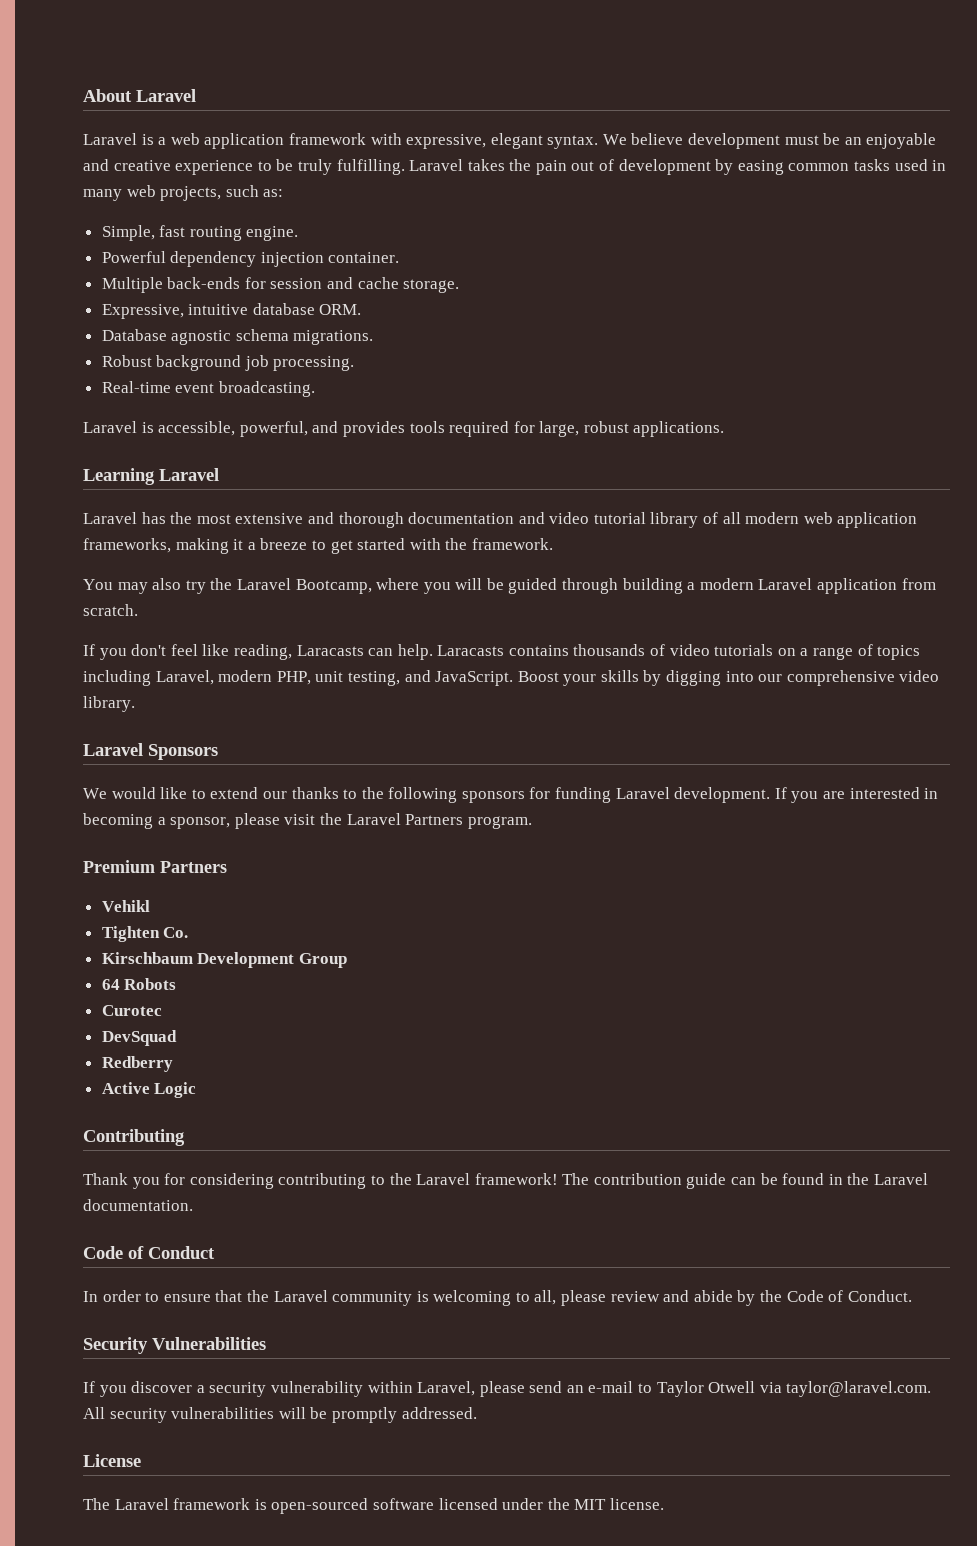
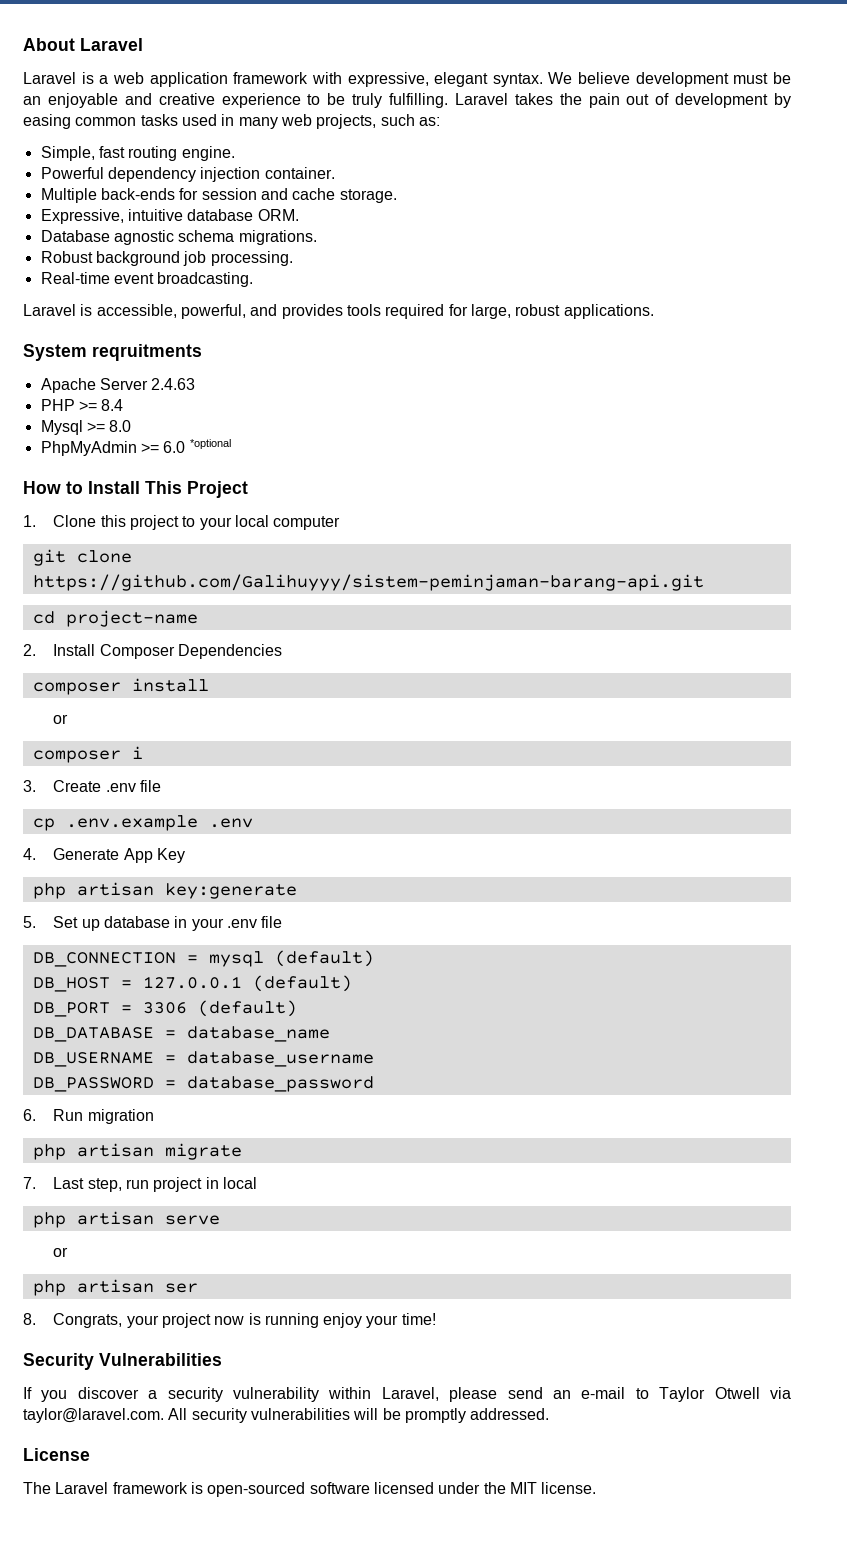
[83,468,219,485] [83,512,918,528] [83,538,553,554] [83,578,936,594] [83,604,138,616] [83,644,921,660] [83,670,940,686] [83,696,135,712] [83,743,218,760] [83,787,939,803] [83,813,532,829] [83,860,227,873] [101,900,150,912] [101,926,189,942] [101,952,347,968] [101,978,177,990] [101,1005,162,1016] [101,1030,177,1046] [101,1056,173,1072] [101,1082,197,1098] [83,1129,185,1146] [83,1173,929,1189] [83,1199,193,1211] [83,1246,215,1259] [83,1290,912,1306] Learning Laravel // Laravel has the most extensive and thorough documentation and video tutorial library of all modern web application frameworks, making it a breeze to get started with the framework. // You may also try the Laravel Bootcamp, where you will be guided through building a modern Laravel application from scratch. // If you don't feel like reading, Laracasts can help. Laracasts contains thousands of video tutorials on a range of topics including Laravel, modern PHP, unit testing, and JavaScript. Boost your skills by digging into our comprehensive video library. // Laravel Sponsors // We would like to extend our thanks to the following sponsors for funding Laravel development. If you are interested in becoming a sponsor, please visit the Laravel Partners program. // Premium Partners // Vehikl // Tighten Co. // Kirschbaum Development Group // 64 Robots // Curotec // DevSquad // Redberry // Active Logic // Contributing // Thank you for considering contributing to the Laravel framework! The contribution guide can be found in the Laravel documentation. // Code of Conduct // In order to ensure that the Laravel community is welcoming to all, please review and abide by the Code of Conduct. -> [23,344,202,361] [40,378,196,393] [40,399,124,411] [40,420,132,435] [40,439,231,456] [23,481,248,498] [23,515,341,530] [32,549,132,566] [32,574,704,591] [32,610,198,627] [23,644,282,659] [32,678,209,695] [53,714,69,724] [32,746,143,763] [23,780,161,792] [32,815,253,831] [23,848,185,863] [32,882,297,899] [23,916,283,931] [32,950,374,967] [32,975,352,992] [32,1000,297,1017] [32,1026,330,1042] [32,1051,374,1067] [32,1076,374,1092] [23,1109,154,1124] [32,1143,242,1160] [23,1177,257,1192] [32,1211,220,1228] [53,1247,69,1257] [32,1279,198,1296] [23,1313,436,1328] System reqruitments // Apache Server 2.4.63 // PHP >= 8.4 // Mysql >= 8.0 // PhpMyAdmin >= 6.0 *optional // How to Install This Project // 1. Clone this project to your local computer // git clone https://github.com/Galihuyyy/sistem-peminjaman-barang-api.git // cd project-name // 2. Install Composer Dependencies // composer install // or // composer i // 3. Create .env file // cp .env.example .env // 4. Generate App Key // php artisan key:generate // 5. Set up database in your .env file // DB_CONNECTION = mysql (default) // DB_HOST = 127.0.0.1 (default) // DB_PORT = 3306 (default) // DB_DATABASE = database_name // DB_USERNAME = database_username // DB_PASSWORD = database_password // 6. Run migration // php artisan migrate // 7. Last step, run project in local // php artisan serve // or // php artisan ser // 8. Congrats, your project now is running enjoy your time!

